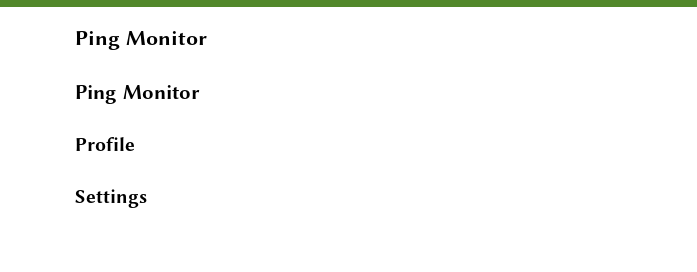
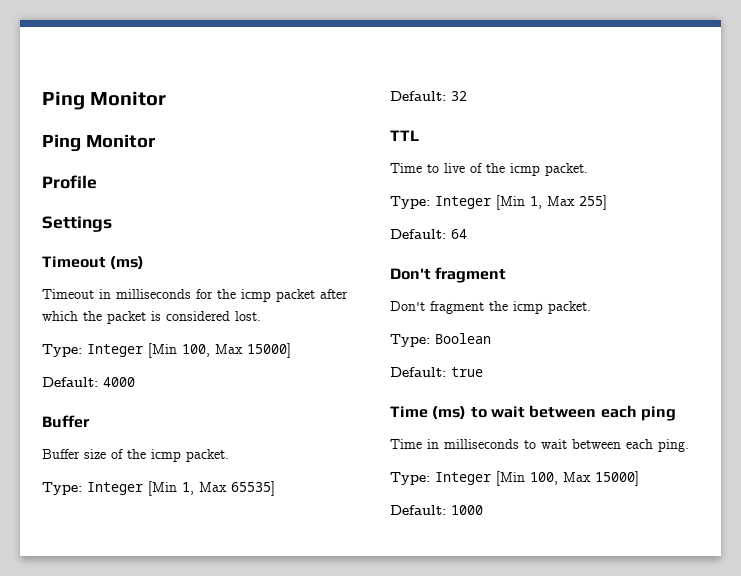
(147, 198) none -> [42,256,145,270] [42,289,348,302] [42,311,261,324] [42,343,291,358] [42,377,135,387] [42,415,90,428] [42,449,229,462] [42,481,275,496] [390,91,467,101] [390,130,419,141] [390,163,588,176] [390,195,607,210] [390,229,467,239] [390,267,507,283] [390,301,591,314] [390,333,491,347] [390,367,483,377] [390,405,676,421] [390,439,689,452] [390,471,639,486] [390,505,483,515] // Timeout (ms) // Timeout in milliseconds for the icmp packet after which the packet is considered lost. // Type: Integer [Min 100, Max 15000] // Default: 4000 // Buffer // Buffer size of the icmp packet. // Type: Integer [Min 1, Max 65535] // Default: 32 // TTL // Time to live of the icmp packet. // Type: Integer [Min 1, Max 255] // Default: 64 // Don't fragment // Don't fragment the icmp packet. // Type: Boolean // Default: true // Time (ms) to wait between each ping // Time in milliseconds to wait between each ping. // Type: Integer [Min 100, Max 15000] // Default: 1000

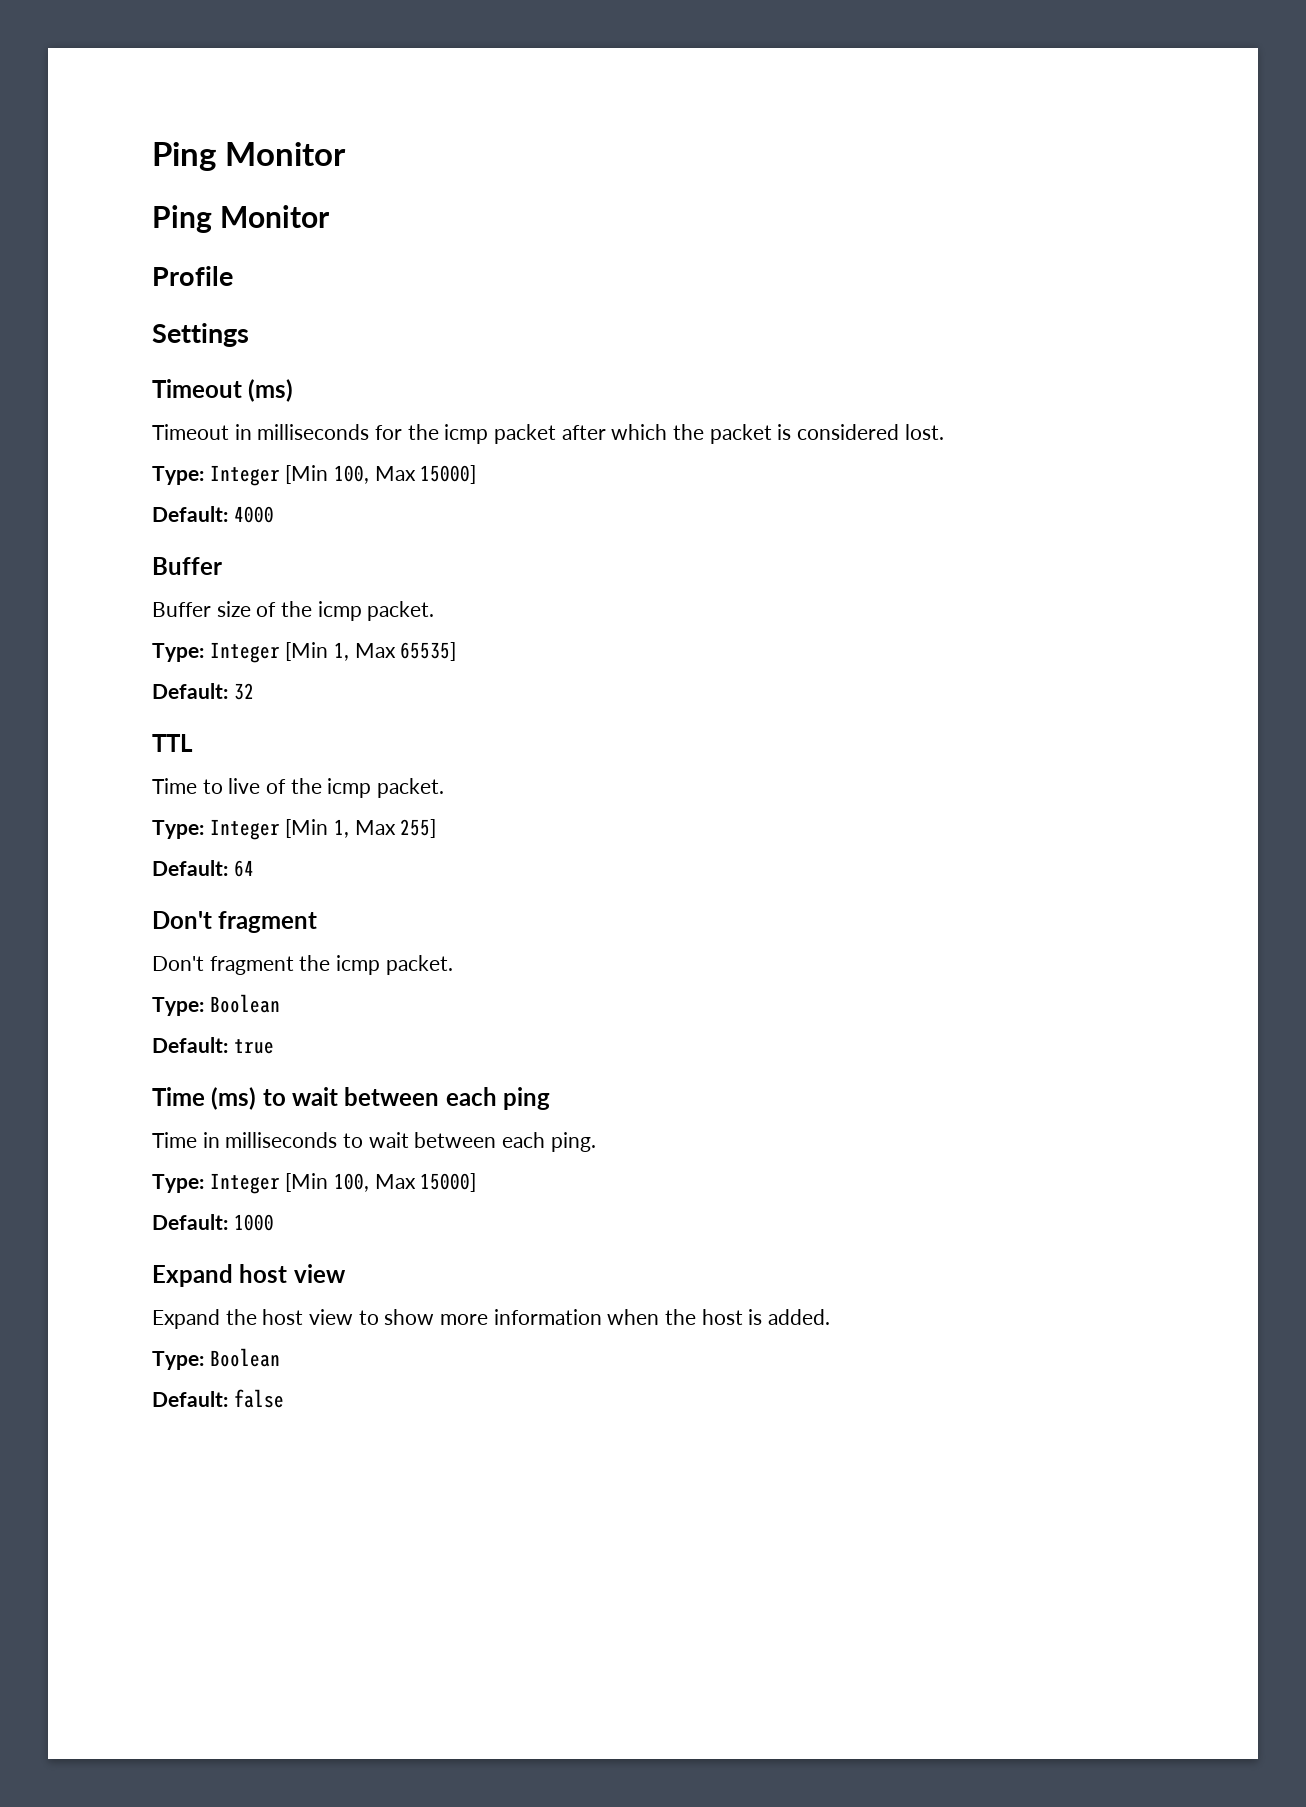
(483, 510) none -> [152,1264,346,1287] [152,1309,831,1329] [152,1348,280,1370] [152,1389,284,1408] // Expand host view // Expand the host view to show more information when the host is added. // Type: Boolean // Default: false

